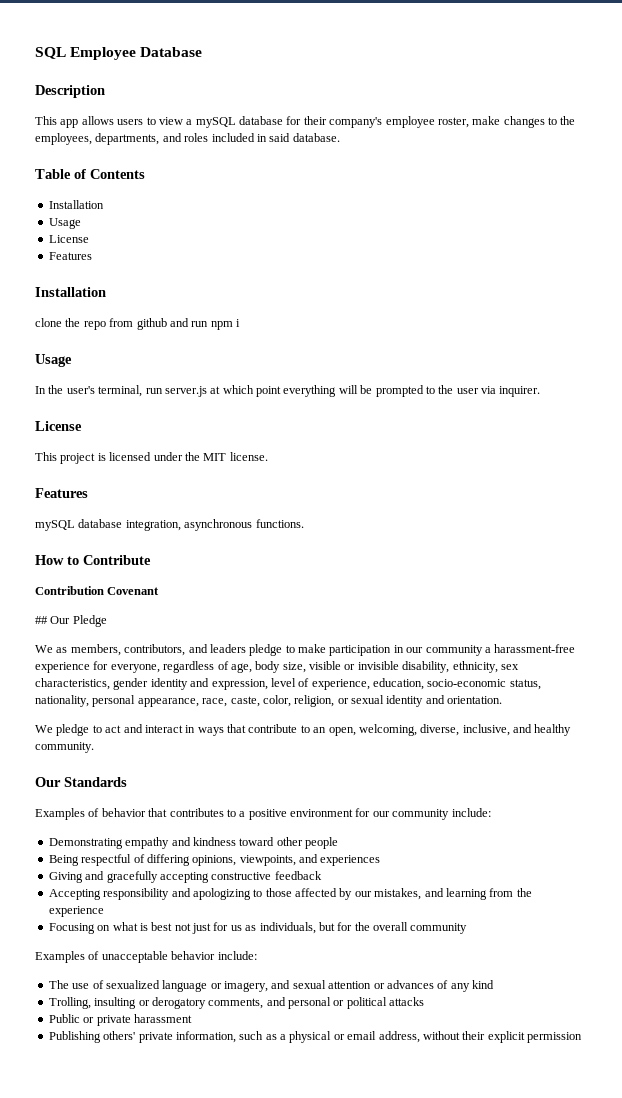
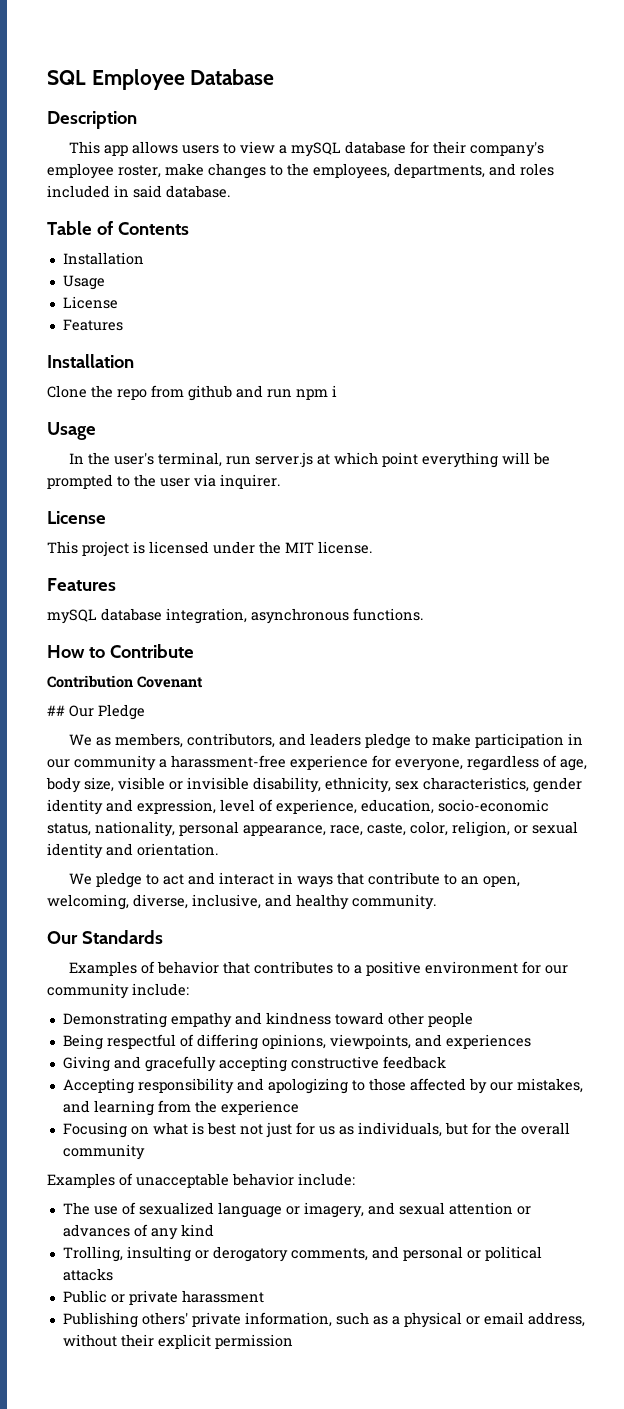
[35,318,62,327] clone -> [47,385,87,398] Clone

